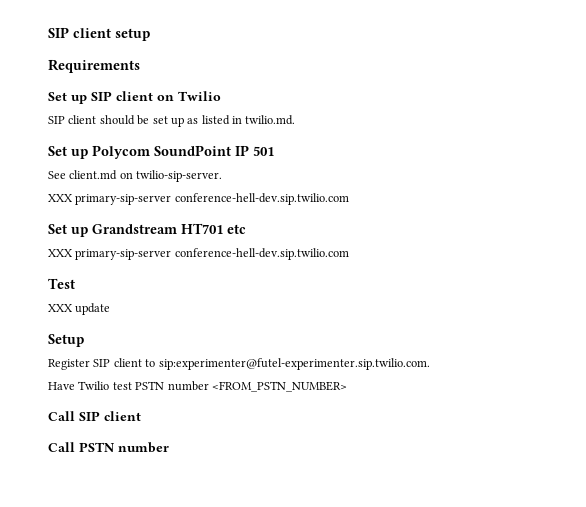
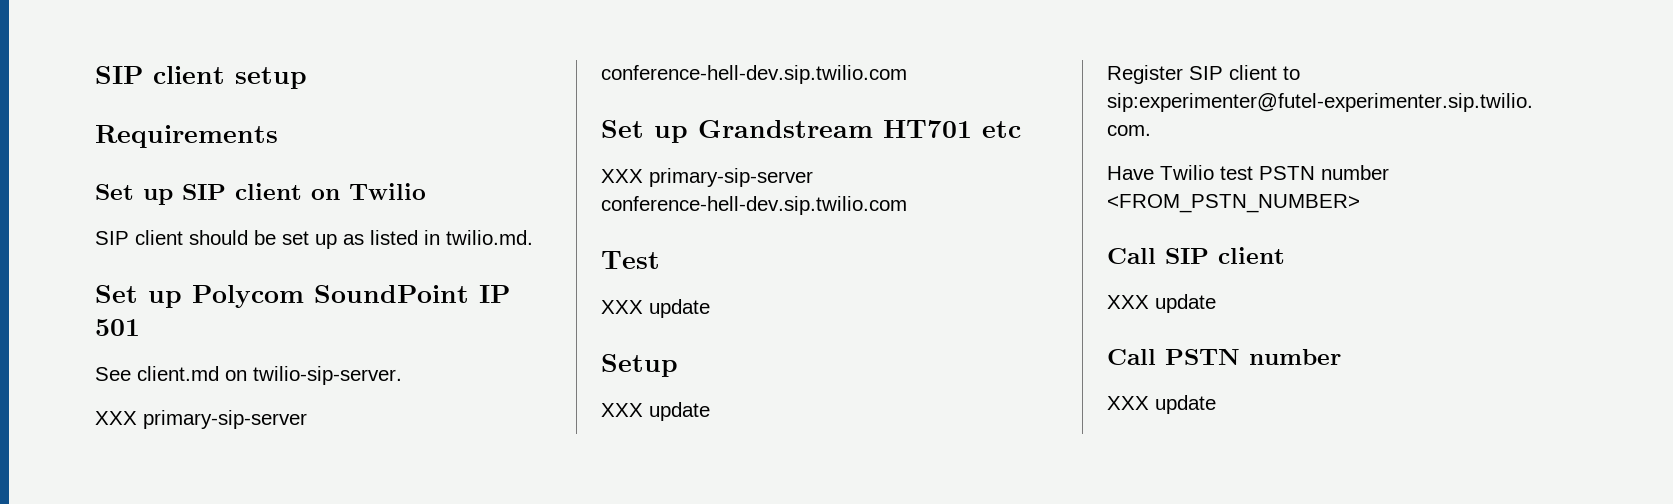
(84, 340) none -> [601,402,710,421] // XXX update
(141, 416) none -> [1107,294,1216,313] // XXX update
(169, 447) none -> [1107,395,1216,414] // XXX update

